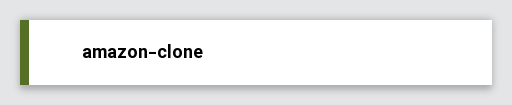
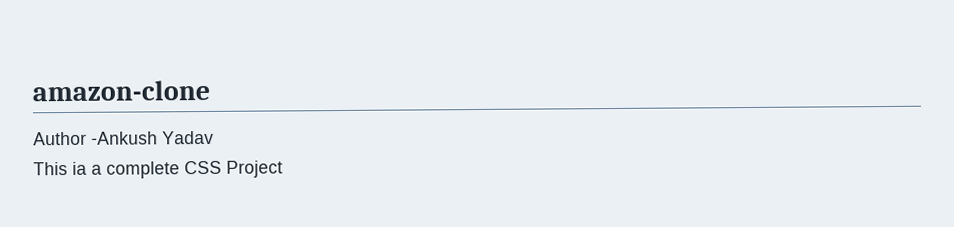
(203, 51) none -> [33,130,214,146] [33,160,283,179] // Author -Ankush Yadav // This ia a complete CSS Project

